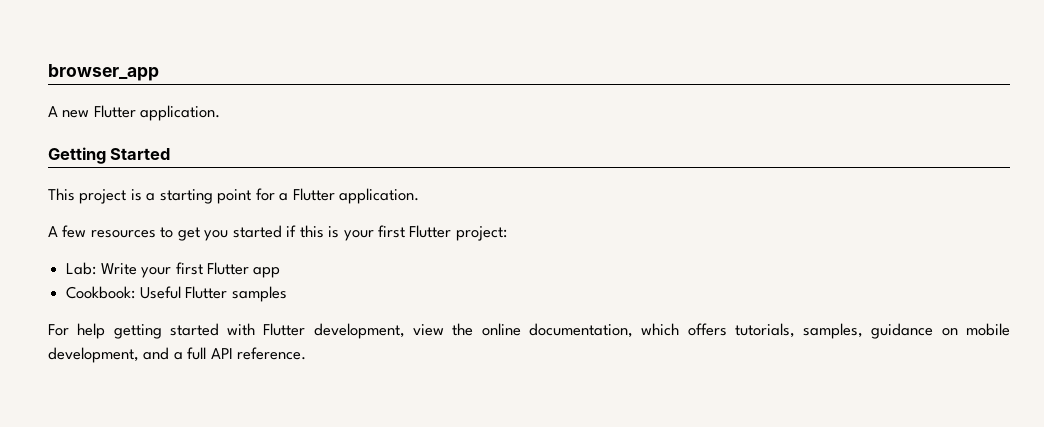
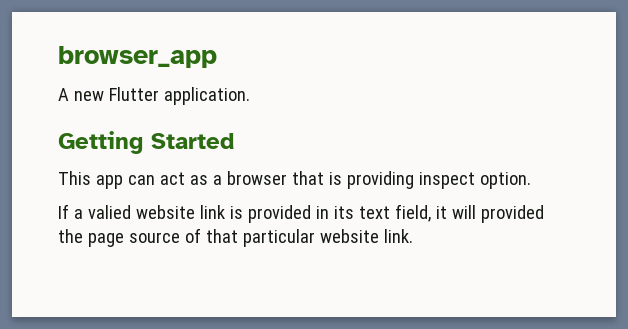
[79,188,420,204] [48,225,507,241] [66,262,281,278] [66,286,287,302] [48,323,1010,339] [48,347,307,363] project is a starting point for a Flutter application. // A few resources to get you started if this is your first Flutter project: // Lab: Write your first Flutter app // Cookbook: Useful Flutter samples // For help getting started with Flutter development, view the online documentation, which offers tutorials, samples, guidance on mobile development, and a full API reference. -> [95,171,531,189] [58,204,544,223] [58,228,413,247] app can act as a browser that is providing inspect option. // If a valied website link is provided in its text field, it will provided the page source of that particular website link.

